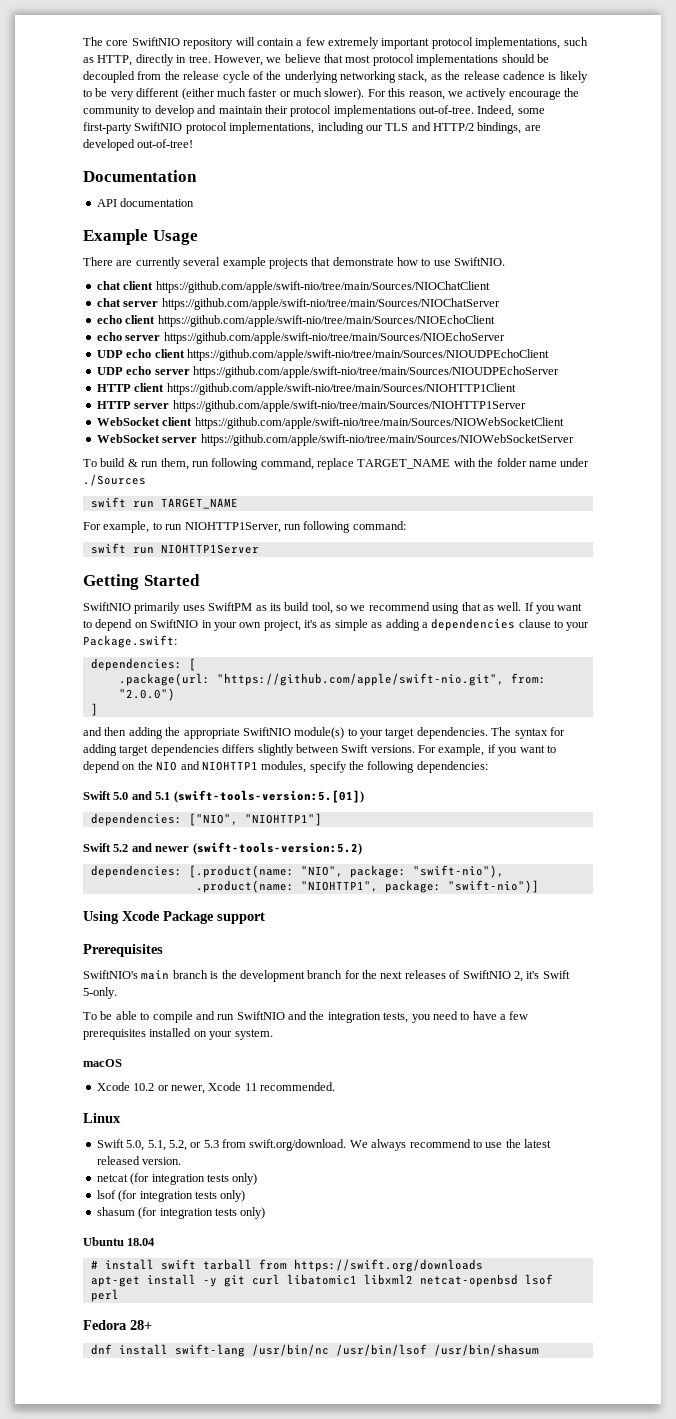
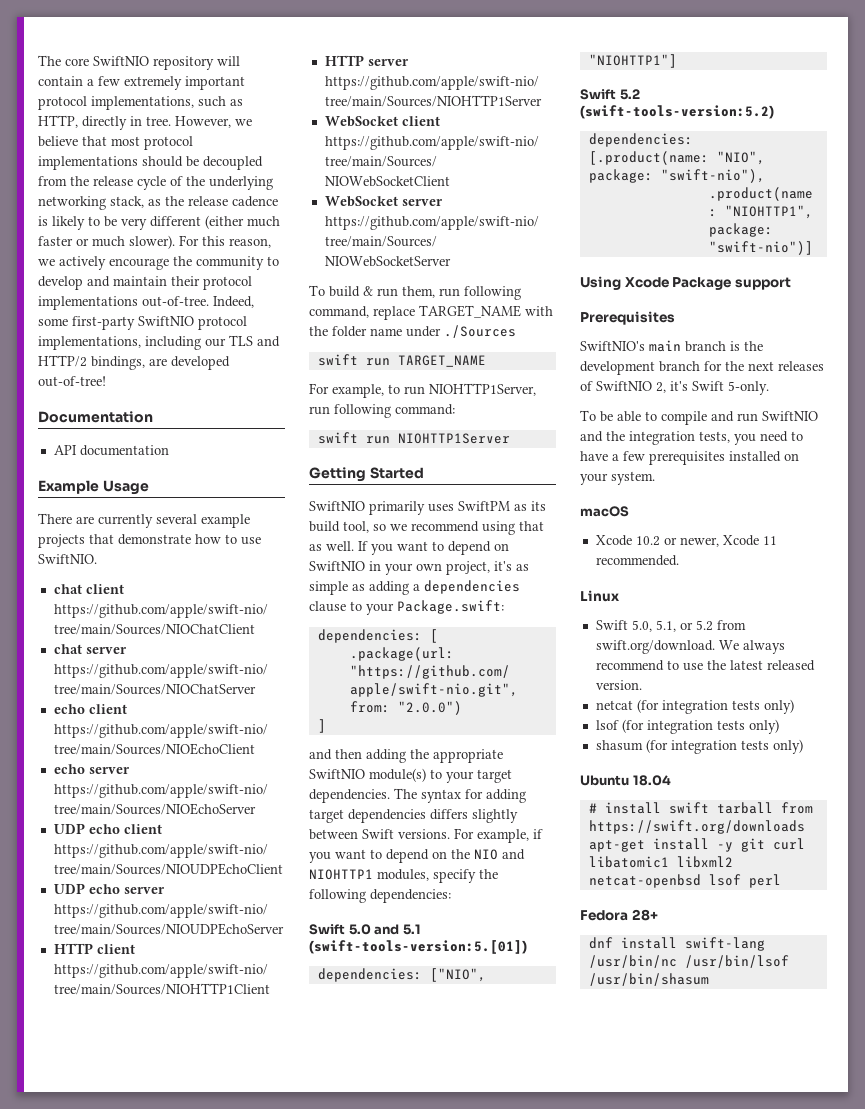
[131,843,190,852] and newer -> (640, 94) none
[168,1140,219,1151] 5.2, or 5.3 -> [679,620,713,631] or 5.2

